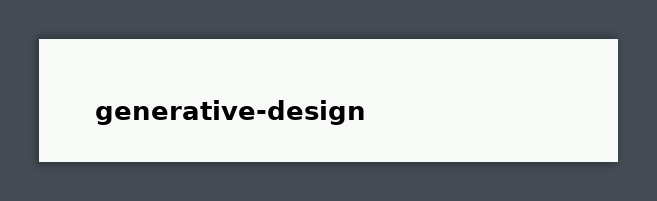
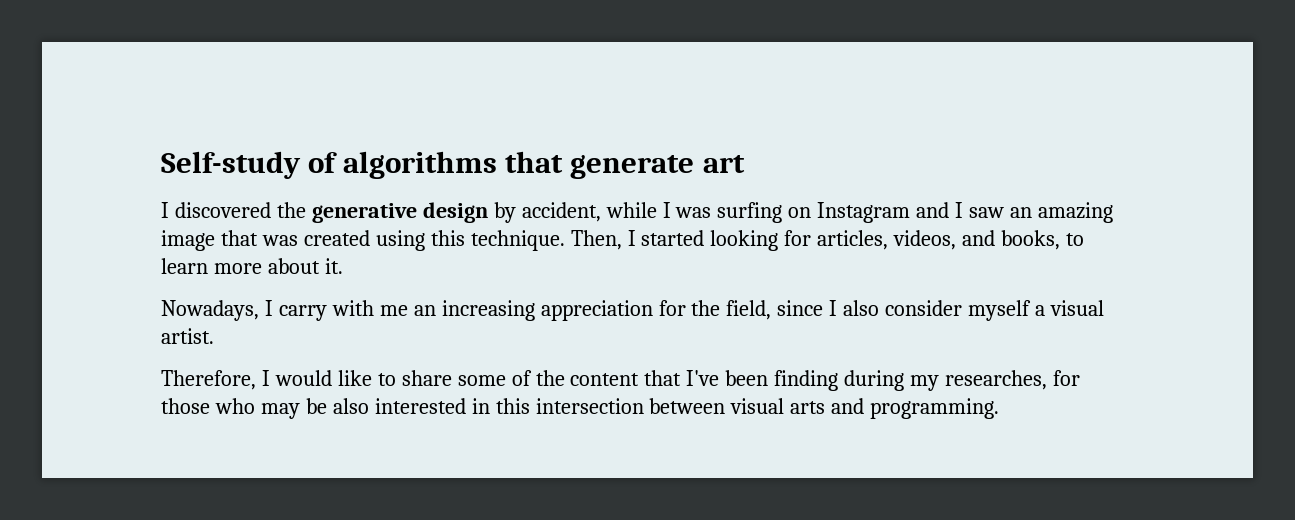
[95,100,366,125] generative-design -> [161,151,745,179] [161,202,1113,223] [161,230,1085,251] [161,258,343,274] [161,300,1104,321] [161,328,214,344] [161,370,1080,391] [161,398,1000,419] Self-study of algorithms that generate art // I discovered the generative design by accident, while I was surfing on Instagram and I saw an amazing image that was created using this technique. Then, I started looking for articles, videos, and books, to learn more about it. // Nowadays, I carry with me an increasing appreciation for the field, since I also consider myself a visual artist. // Therefore, I would like to share some of the content that I've been finding during my researches, for those who may be also interested in this intersection between visual arts and programming.

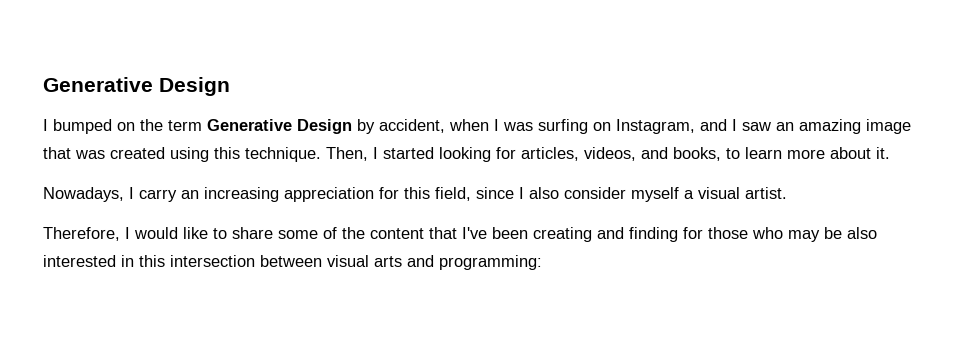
[161,151,745,179] [161,202,488,223] Self-study of algorithms that generate art // I discovered the generative design -> [43,77,230,96] [43,119,352,134] Generative Design // I bumped on the term Generative Design
[605,202,657,218] while -> [449,119,489,131] when
[817,202,911,223] Instagram -> [616,119,695,134] Instagram,
[331,300,408,316] with me -> (177, 195) none
[691,300,721,316] the -> [404,187,430,199] this
[774,370,1048,391] finding during my researches, -> [533,227,678,242] creating and finding
[870,398,1000,419] programming. -> [439,255,542,270] programming:

